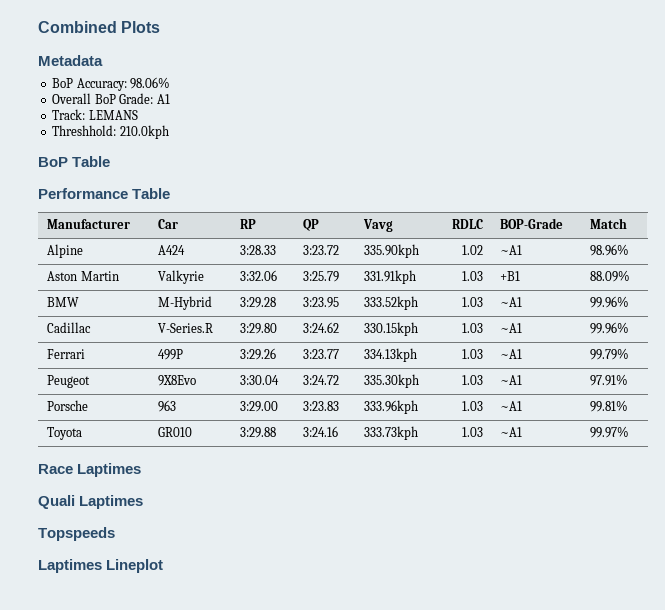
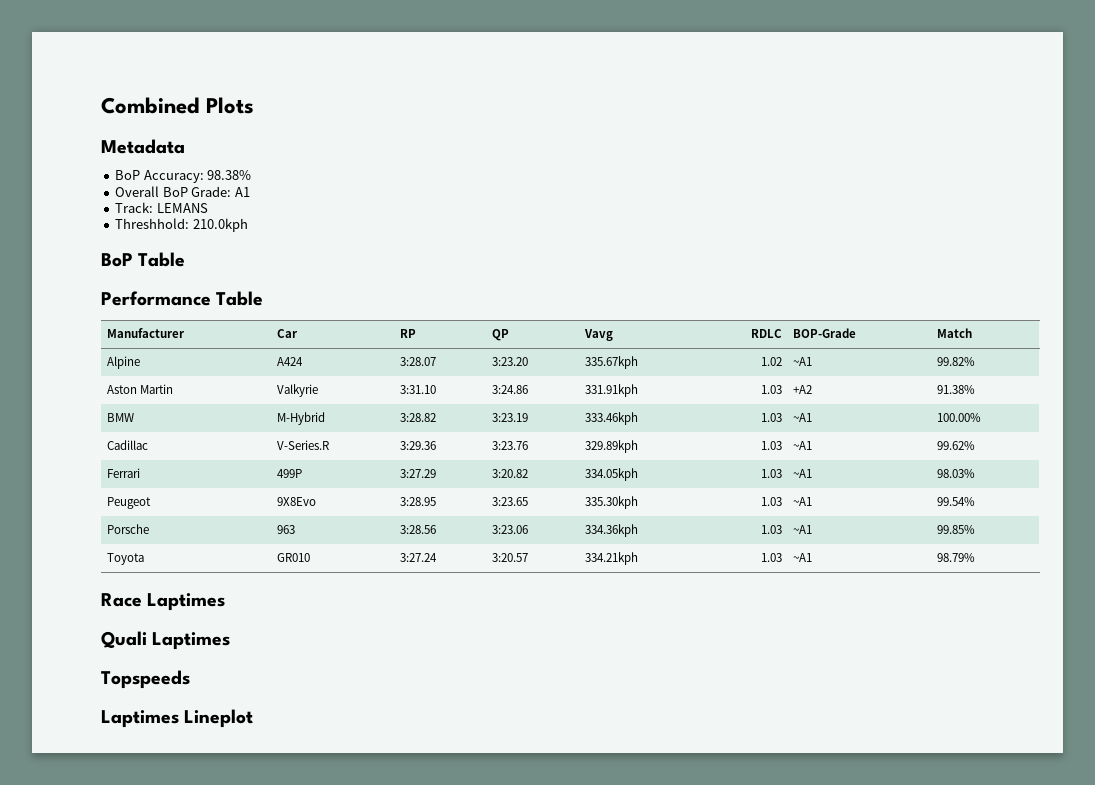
[130,77,171,89] 98.06% -> [207,170,252,180] 98.38%
[240,245,277,255] [303,245,340,255] [364,244,420,258] 3:28.33 | 3:23.72 | 335.90kph -> [399,357,436,366] [491,357,528,366] [584,356,638,369] 3:28.07 | 3:23.20 | 335.67kph
[590,244,630,256] 98.96% -> [936,357,975,366] 99.82%
[240,270,278,281] [303,271,340,282] 3:32.06 | 3:25.79 -> [399,385,436,394] [491,385,528,394] 3:31.10 | 3:24.86
[500,271,521,281] [590,270,631,282] +B1 | 88.09% -> [792,385,812,394] [936,385,975,394] +A2 | 91.38%
[240,297,277,308] [303,297,340,308] [364,296,419,310] [461,297,483,307] [500,297,523,307] [590,296,630,308] 3:29.28 | 3:23.95 | 333.52kph | 1.03 | ~A1 | 99.96% -> [399,413,436,422] [491,413,528,422] [584,412,638,425] [761,413,783,422] [792,413,812,422] [936,413,981,422] 3:28.82 | 3:23.19 | 333.46kph | 1.03 | ~A1 | 100.00%
[240,323,278,334] [303,322,340,333] [364,322,419,336] [461,323,483,333] [500,323,523,333] [590,322,630,334] 3:29.80 | 3:24.62 | 330.15kph | 1.03 | ~A1 | 99.96% -> [399,441,436,450] [491,441,528,450] [584,440,638,453] [761,441,783,450] [792,441,812,450] [936,441,975,450] 3:29.36 | 3:23.76 | 329.89kph | 1.03 | ~A1 | 99.62%
[240,348,277,360] [303,349,340,359] [364,348,418,362] [461,349,483,359] [500,349,523,359] [590,348,630,360] 3:29.26 | 3:23.77 | 334.13kph | 1.03 | ~A1 | 99.79% -> [399,469,436,478] [491,469,528,478] [584,468,638,481] [761,469,783,478] [792,469,812,478] [936,469,975,478] 3:27.29 | 3:20.82 | 334.05kph | 1.03 | ~A1 | 98.03%
[240,375,280,385] [303,375,340,385] 3:30.04 | 3:24.72 -> [399,497,436,506] [491,497,528,506] 3:28.95 | 3:23.65
[590,374,629,386] 97.91% -> [936,497,975,506] 99.54%
[240,401,279,412] [303,401,340,411] [364,400,419,414] [461,401,483,411] [500,401,523,411] [590,400,629,412] 3:29.00 | 3:23.83 | 333.96kph | 1.03 | ~A1 | 99.81% -> [399,525,436,534] [491,525,528,534] [584,524,638,537] [761,525,783,534] [792,525,812,534] [936,525,975,534] 3:28.56 | 3:23.06 | 334.36kph | 1.03 | ~A1 | 99.85%
[240,427,277,438] [303,426,339,437] [364,426,419,440] [461,427,483,437] [500,427,523,437] [590,426,630,438] 3:29.88 | 3:24.16 | 333.73kph | 1.03 | ~A1 | 99.97% -> [399,553,437,562] [491,553,528,562] [584,552,638,565] [761,553,783,562] [792,553,812,562] [936,553,975,562] 3:27.24 | 3:20.57 | 334.21kph | 1.03 | ~A1 | 98.79%

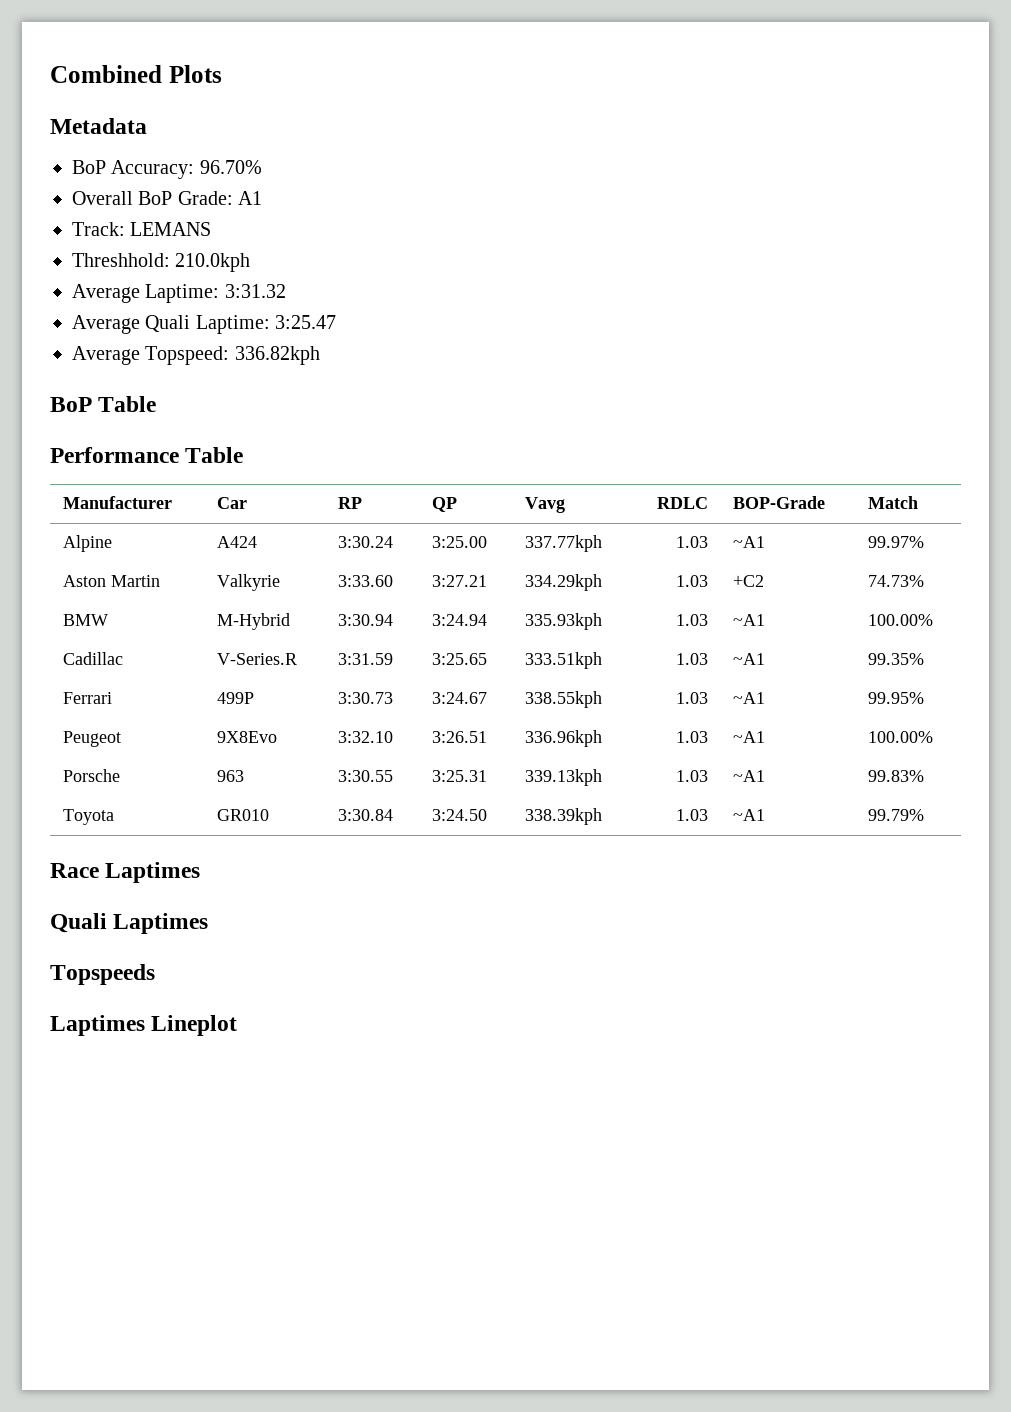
[207,170,252,180] 98.38% -> [199,160,262,174] 96.70%
(248, 225) none -> [72,284,286,303] [72,315,337,334] [72,346,320,365] // Average Laptime: 3:31.32 // Average Quali Laptime: 3:25.47 // Average Topspeed: 336.82kph
[399,357,436,366] [491,357,528,366] [584,356,638,369] [761,357,783,366] [792,357,812,366] [936,357,975,366] 3:28.07 | 3:23.20 | 335.67kph | 1.02 | ~A1 | 99.82% -> [338,536,394,548] [432,536,488,548] [525,535,603,552] [675,536,708,548] [733,536,766,548] [868,536,925,548] 3:30.24 | 3:25.00 | 337.77kph | 1.03 | ~A1 | 99.97%
[399,385,436,394] [491,385,528,394] [584,384,638,397] [761,385,783,394] [792,385,812,394] [936,385,975,394] 3:31.10 | 3:24.86 | 331.91kph | 1.03 | +A2 | 91.38% -> [338,575,394,587] [432,575,488,587] [525,574,603,591] [675,575,708,587] [733,575,765,587] [868,575,925,587] 3:33.60 | 3:27.21 | 334.29kph | 1.03 | +C2 | 74.73%
[399,413,436,422] [491,413,528,422] [584,412,638,425] 3:28.82 | 3:23.19 | 333.46kph -> [338,614,394,626] [432,614,488,626] [525,613,603,630] 3:30.94 | 3:24.94 | 335.93kph
[399,441,436,450] [491,441,528,450] [584,440,638,453] [761,441,783,450] [792,441,812,450] [936,441,975,450] 3:29.36 | 3:23.76 | 329.89kph | 1.03 | ~A1 | 99.62% -> [338,653,394,665] [432,653,488,665] [525,652,603,669] [675,653,708,665] [733,653,766,665] [868,653,925,665] 3:31.59 | 3:25.65 | 333.51kph | 1.03 | ~A1 | 99.35%
[399,469,436,478] [491,469,528,478] [584,468,638,481] [761,469,783,478] [792,469,812,478] [936,469,975,478] 3:27.29 | 3:20.82 | 334.05kph | 1.03 | ~A1 | 98.03% -> [338,692,394,704] [432,692,488,704] [525,691,603,708] [675,692,708,704] [733,692,766,704] [868,692,925,704] 3:30.73 | 3:24.67 | 338.55kph | 1.03 | ~A1 | 99.95%
[399,497,436,506] [491,497,528,506] [584,496,638,509] [761,497,783,506] [792,497,812,506] [936,497,975,506] 3:28.95 | 3:23.65 | 335.30kph | 1.03 | ~A1 | 99.54% -> [338,731,394,743] [432,731,488,743] [525,730,603,747] [675,731,708,743] [733,731,766,743] [868,731,934,743] 3:32.10 | 3:26.51 | 336.96kph | 1.03 | ~A1 | 100.00%
[399,525,436,534] [491,525,528,534] [584,524,638,537] [761,525,783,534] [792,525,812,534] [936,525,975,534] 3:28.56 | 3:23.06 | 334.36kph | 1.03 | ~A1 | 99.85% -> [338,770,394,782] [432,770,488,782] [525,769,603,786] [675,770,708,782] [733,770,766,782] [868,770,925,782] 3:30.55 | 3:25.31 | 339.13kph | 1.03 | ~A1 | 99.83%
[399,553,437,562] [491,553,528,562] [584,552,638,565] [761,553,783,562] [792,553,812,562] [936,553,975,562] 3:27.24 | 3:20.57 | 334.21kph | 1.03 | ~A1 | 98.79% -> [338,809,394,821] [432,809,488,821] [525,808,603,825] [675,809,708,821] [733,809,766,821] [868,809,925,821] 3:30.84 | 3:24.50 | 338.39kph | 1.03 | ~A1 | 99.79%

